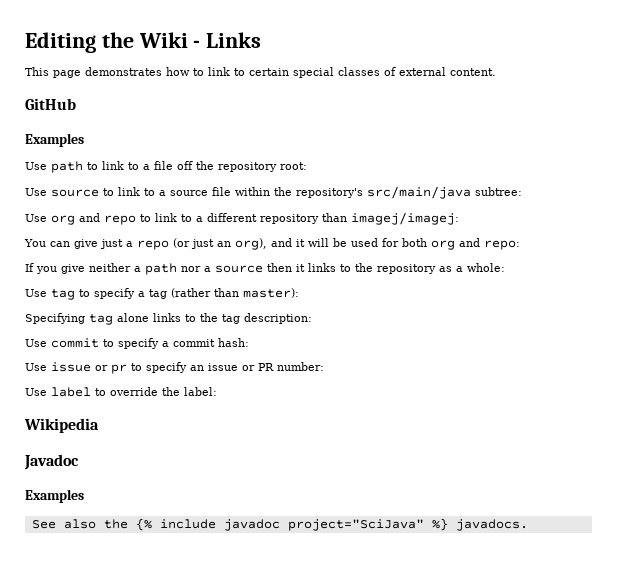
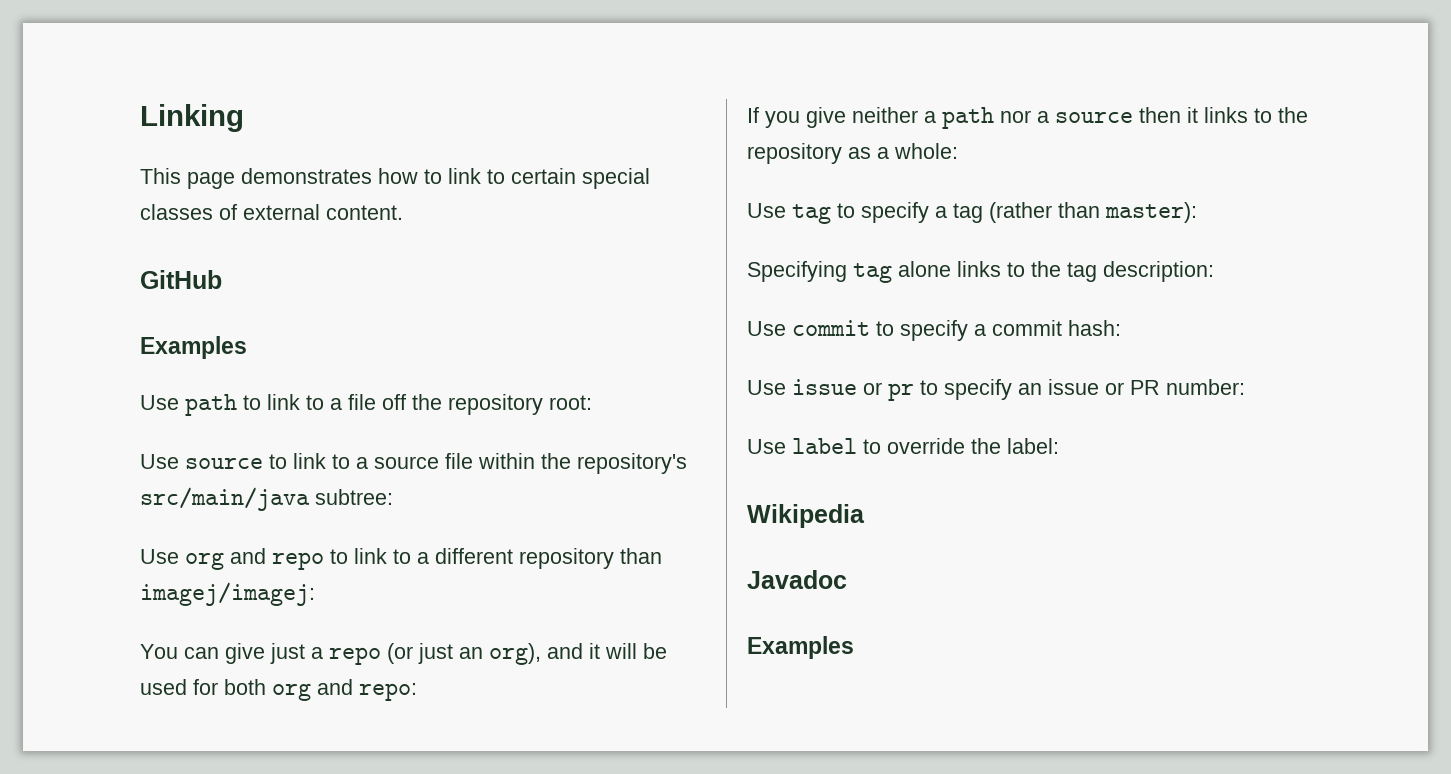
[25,32,262,53] Editing the Wiki - Links -> [140,104,244,132] Linking
[31,518,528,531] // See also the {% include javadoc project="SciJava" %} javadocs. -> (854, 647) none

